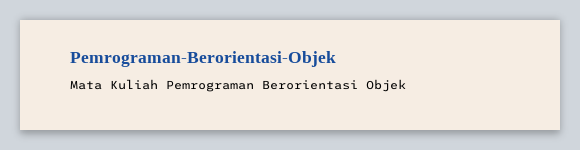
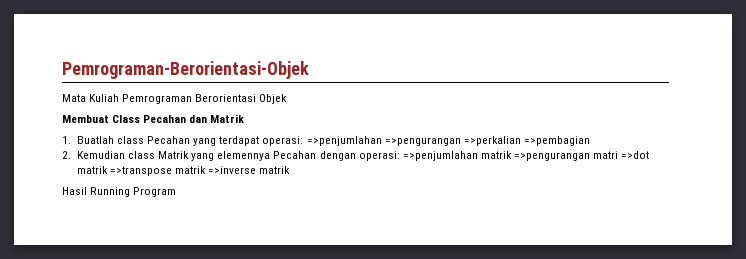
(406, 85) none -> [62,114,245,123] [62,136,590,146] [62,151,650,161] [76,166,291,176] [62,187,177,197] // Membuat Class Pecahan dan Matrik // 1. Buatlah class Pecahan yang terdapat operasi: =>penjumlahan =>pengurangan =>perkalian =>pembagian // 2. Kemudian class Matrik yang elemennya Pecahan dengan operasi: =>penjumlahan matrik =>pengurangan matri =>dot matrik =>transpose matrik =>inverse matrik // Hasil Running Program

